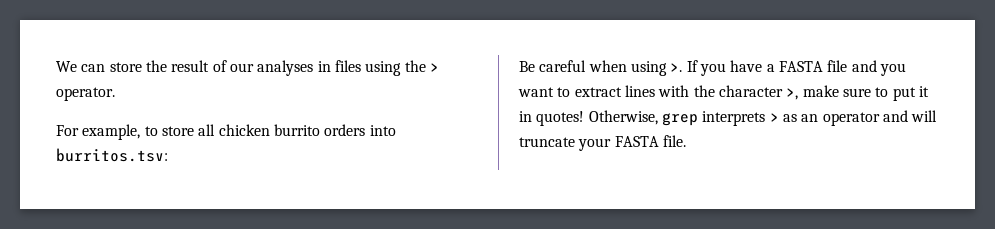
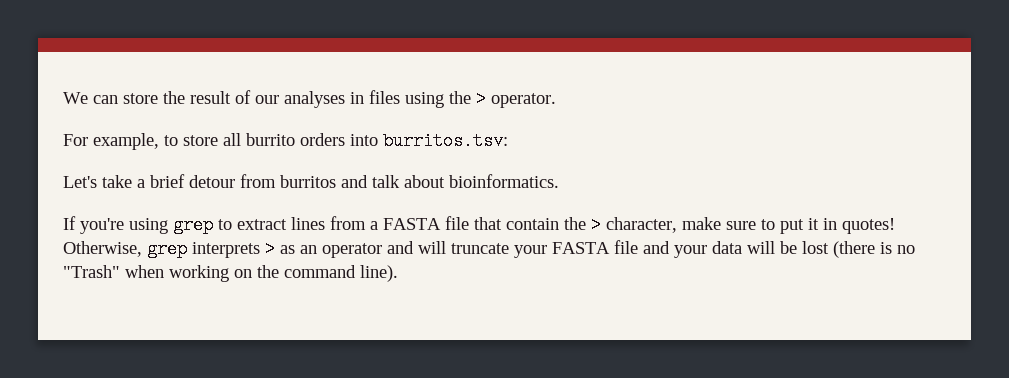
[218,124,270,136] chicken -> (241, 139) none
[519,60,906,76] [518,85,799,100] Be careful when using >. If you have a FASTA file and you want to extract lines with the character >, -> [63,174,559,188] [63,216,677,234] Let's take a brief detour from burritos and talk about bioinformatics. // If you're using grep to extract lines from a FASTA file that contain the > character,
[662,135,686,147] file. -> [614,240,915,258] [63,265,398,282] file and your data will be lost (there is no "Trash" when working on the command line).

